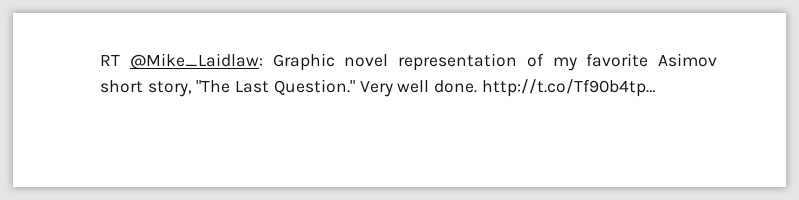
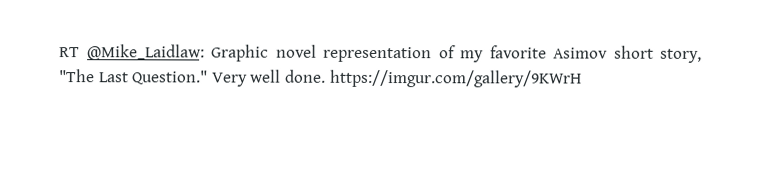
[481,79,655,97] http://t.co/Tf90b4tp… -> [329,69,582,88] https://imgur.com/gallery/9KWrH

